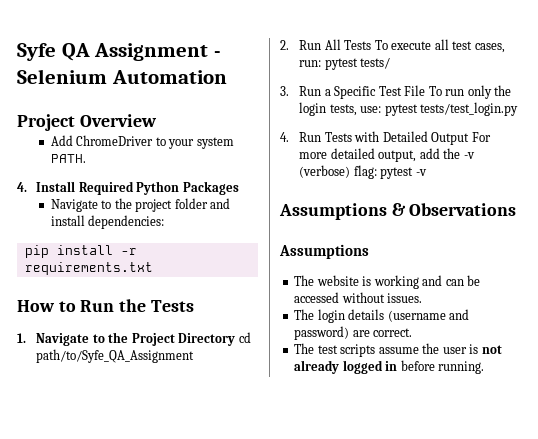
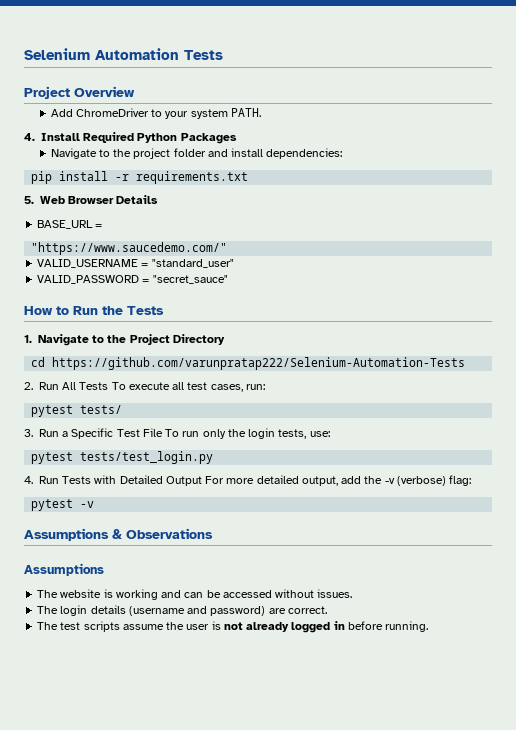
[17,43,221,61] Syfe QA Assignment - -> (24, 54) none
(227, 77) none -> [184,50,223,60] Tests
(153, 268) none -> [24,195,159,204] [37,220,103,229] [31,242,228,255] [37,259,234,268] [37,275,228,284] // 5. Web Browser Details // BASE_URL = // "https://www.saucedemo.com/" // VALID_USERNAME = "standard_user" // VALID_PASSWORD = "secret_sauce"
[238,332,251,343] [36,349,195,363] cd path/to/Syfe_QA_Assignment -> [31,357,466,370] // cd https://github.com/varunpratap222/Selenium-Automation-Tests
(322, 63) none -> (265, 387) //
(382, 109) none -> (330, 434) //
(377, 172) none -> (472, 480) //

